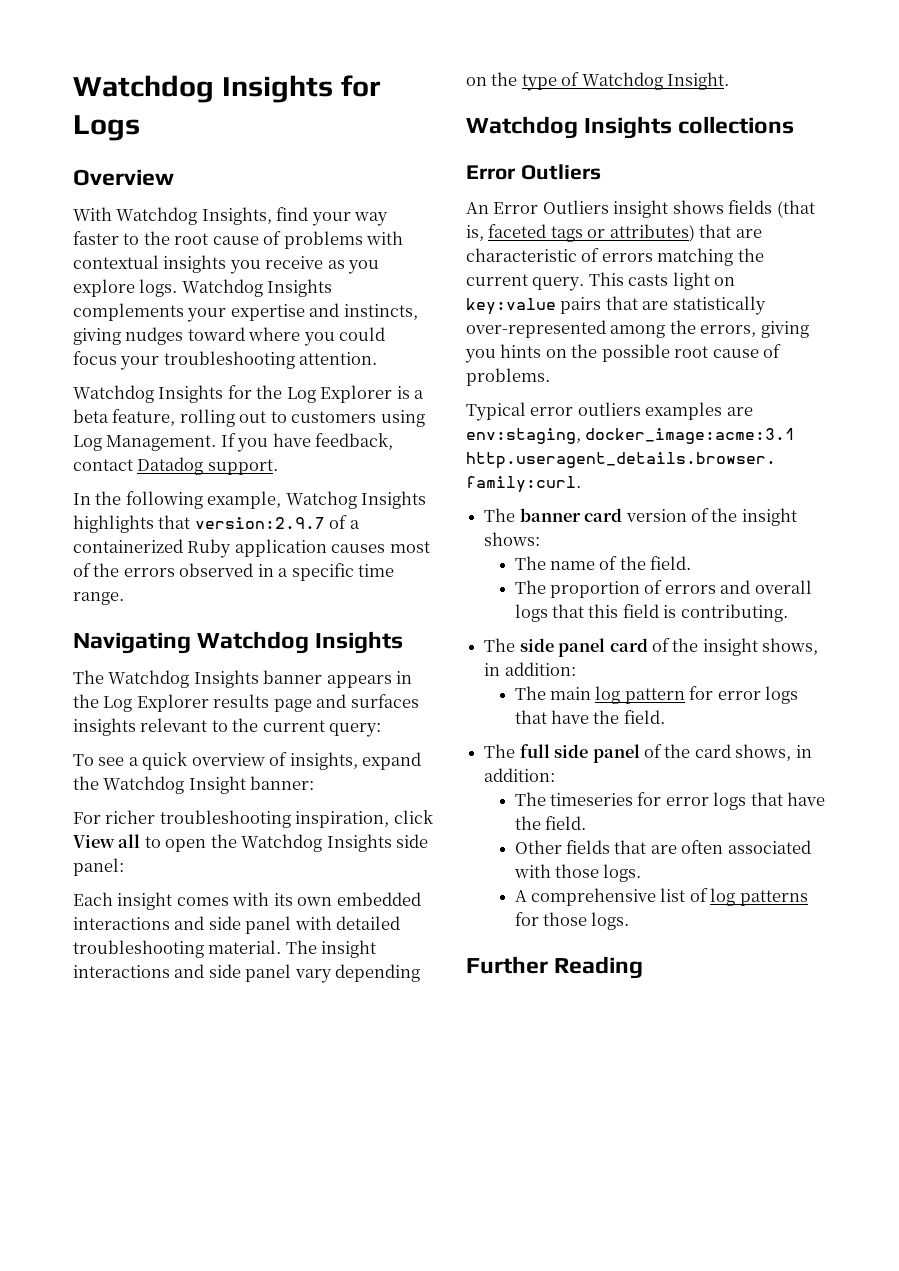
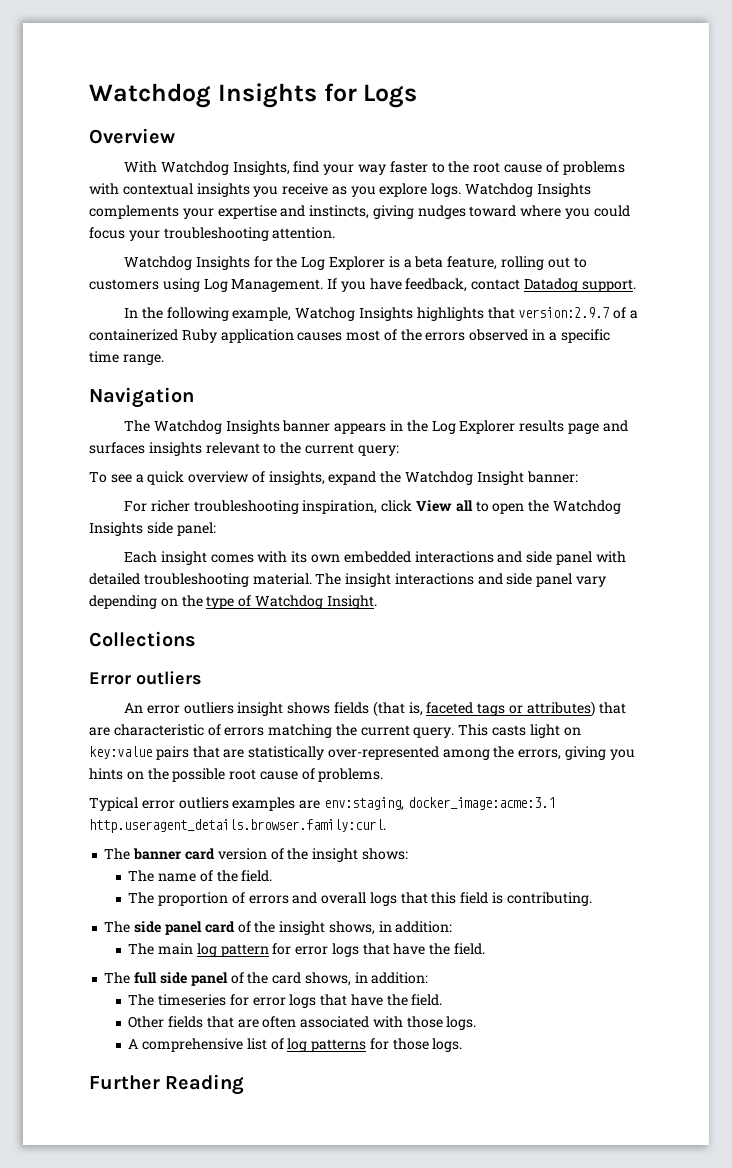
[73,631,404,654] Navigating Watchdog Insights -> [89,387,194,408] Navigation
[466,116,795,139] [466,164,601,180] Watchdog Insights collections // Error Outliers -> [89,631,196,647] [89,671,202,685] Collections // Error outliers
[493,200,609,214] Error Outliers -> [146,702,234,714] error outliers

